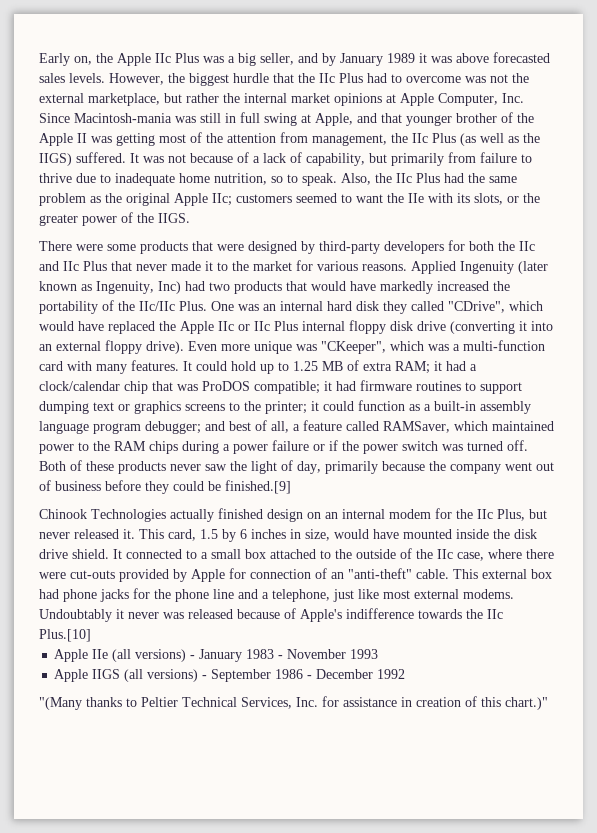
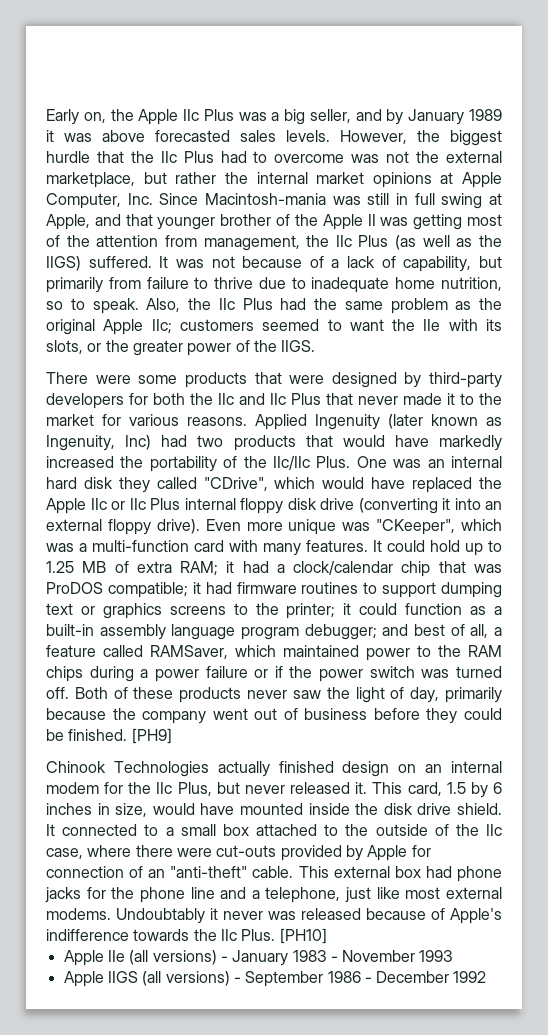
[225,480,291,494] finished.[9] -> [68,728,172,744] finished. [PH9]
[39,629,91,642] Plus.[10] -> [241,928,327,944] Plus. [PH10]
[39,696,548,710] // "(Many thanks to Peltier Technical Services, Inc. for assistance in creation of this chart.)" -> (487, 977) none

